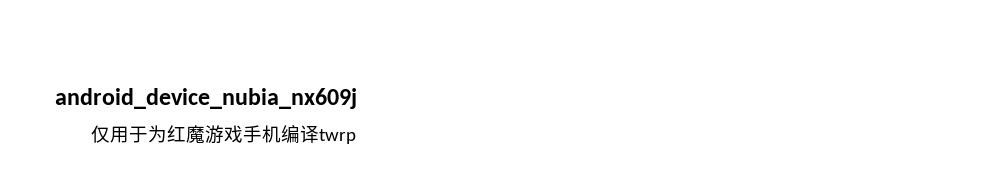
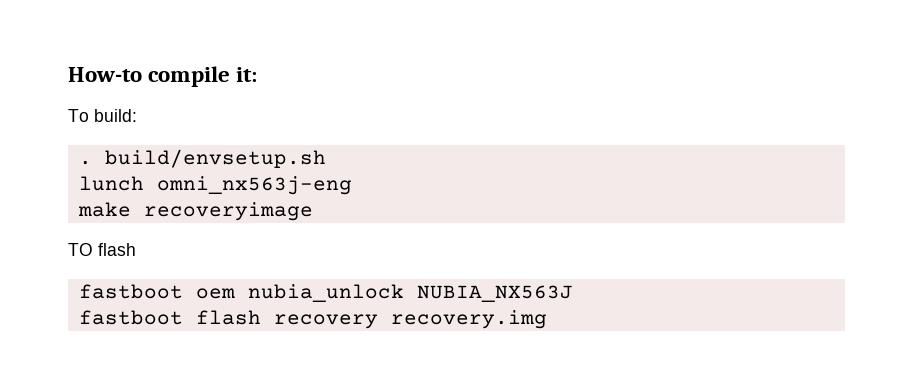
[55,88,357,109] [90,125,356,144] android_device_nubia_nx609j // 仅用于为红魔游戏手机编译twrp -> [68,66,258,87] [68,109,137,122] [78,149,326,168] [78,176,352,195] [77,202,313,221] [68,243,136,256] [78,284,573,302] [78,310,547,329] How-to compile it: // To build: // . build/envsetup.sh // lunch omni_nx563j-eng // make recoveryimage // TO flash // fastboot oem nubia_unlock NUBIA_NX563J // fastboot flash recovery recovery.img

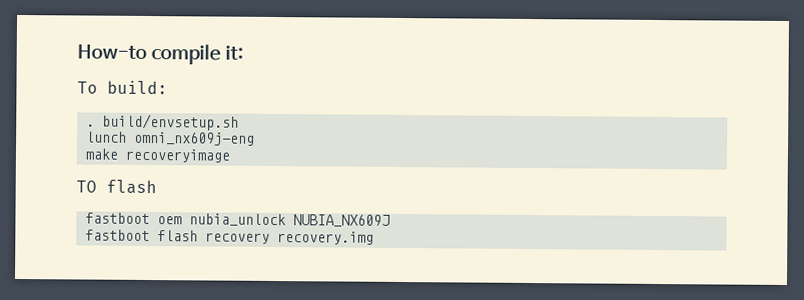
[156,176,352,195] omni_nx563j-eng -> [134,131,256,146] omni_nx609j-eng
[416,285,573,302] NUBIA_NX563J -> [293,214,391,227] NUBIA_NX609J

